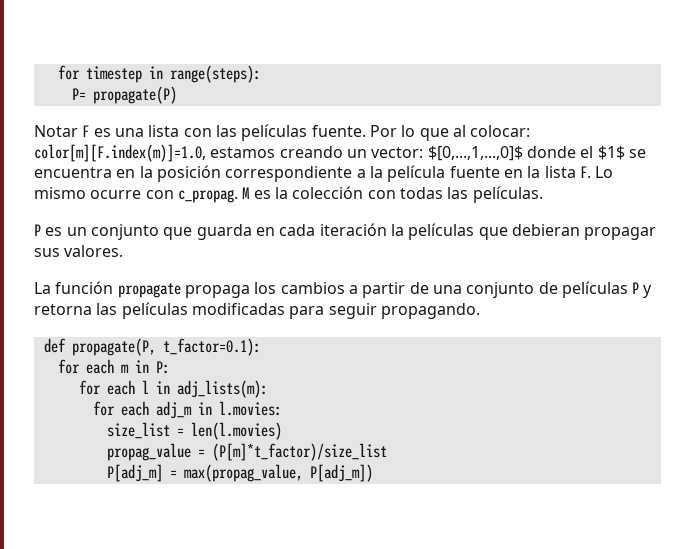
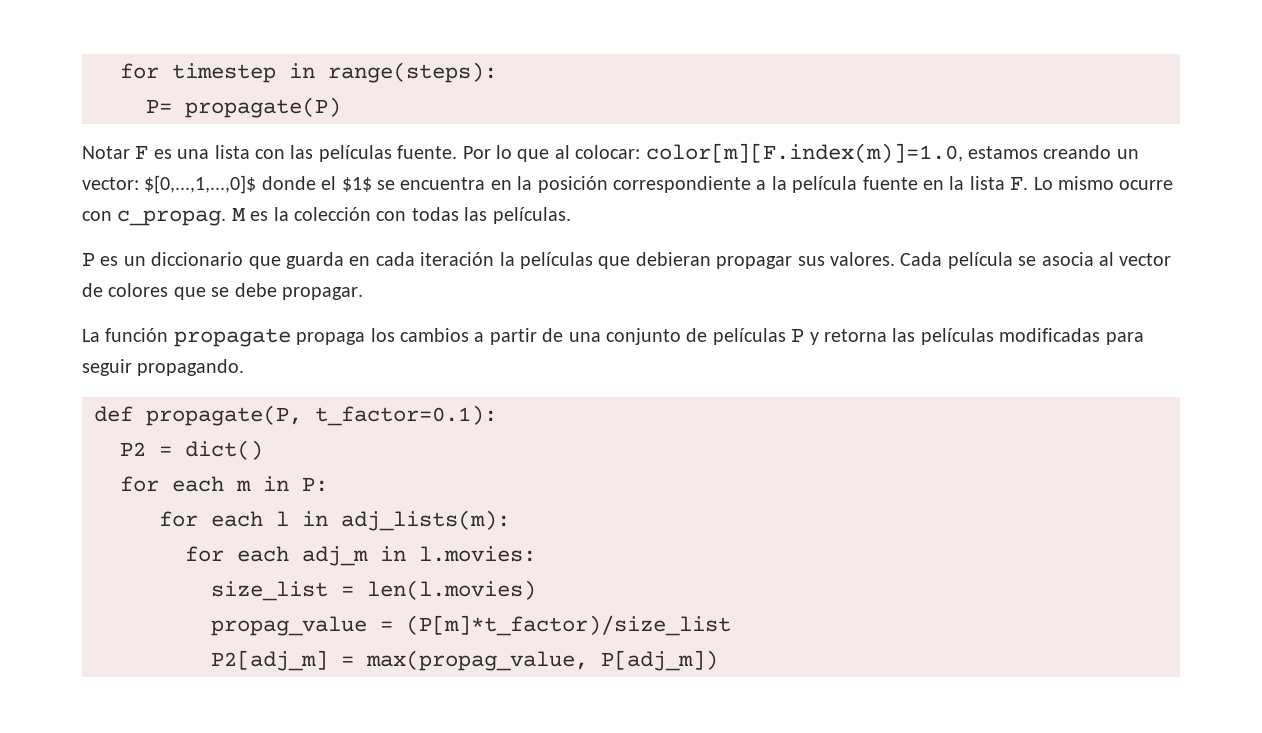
[90,224,159,240] conjunto -> [151,252,244,266] diccionario
(124, 251) none -> [900,252,1172,269] [82,283,363,300] Cada película se asocia al vector de colores que se debe propagar.
(261, 347) none -> [120,440,263,460] // P2 = dict()
[106,464,163,482] P[adj_m] -> [211,650,328,671] P2[adj_m]

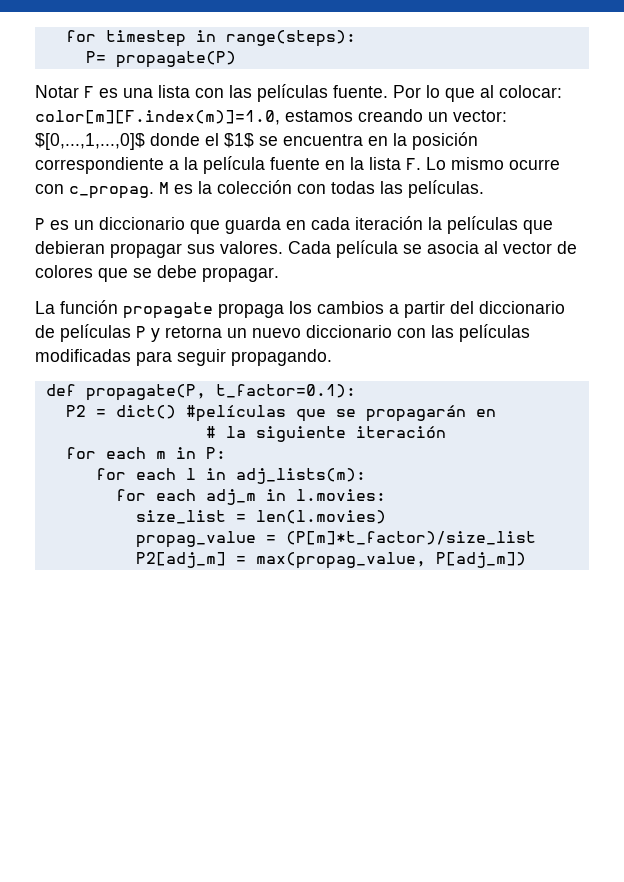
[542,328,681,345] de una conjunto -> [450,301,565,314] del diccionario
(887, 335) none -> [227,325,426,338] un nuevo diccionario con
(263, 450) none -> [185,405,496,422] [205,426,446,442] #películas que se propagarán en // # la siguiente iteración

